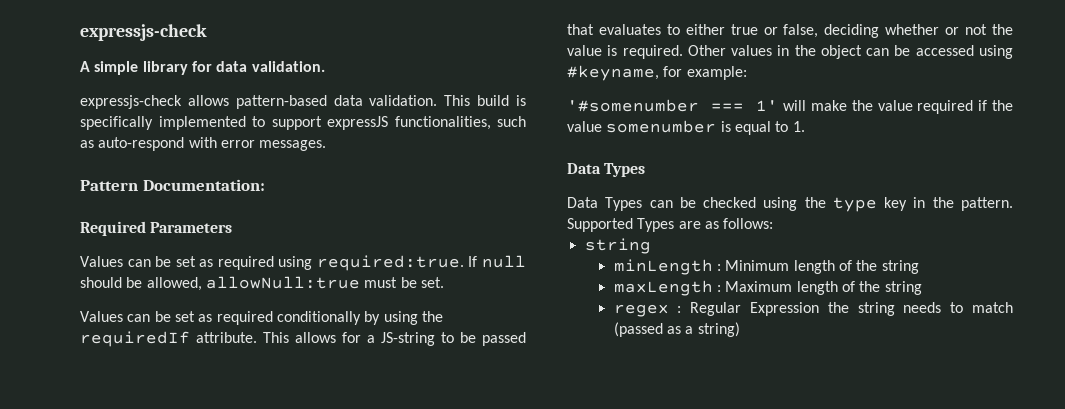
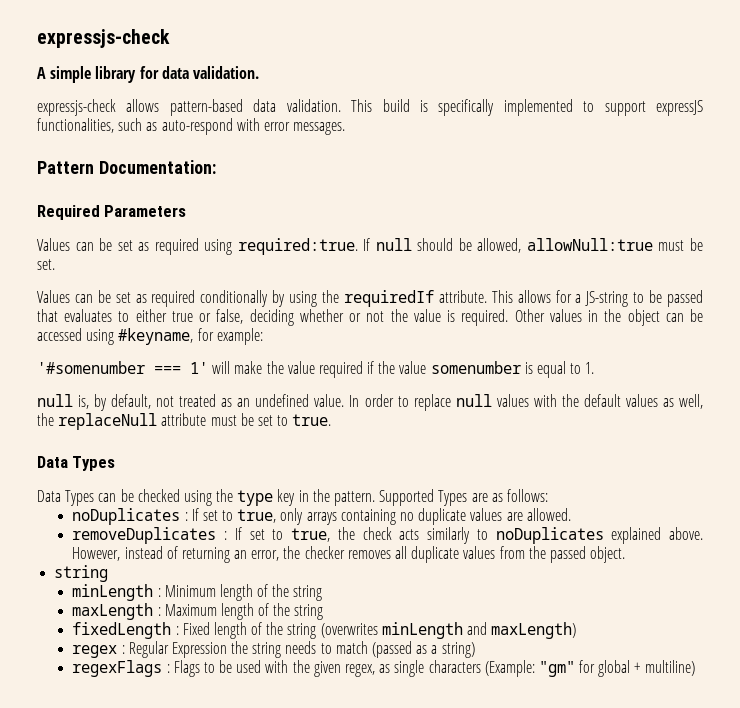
(805, 126) none -> [37,394,703,411] [37,413,332,430] // null is, by default, not treated as an undefined value. In order to replace null values with the default values as well, the replaceNull attribute must be set to true.
(774, 223) none -> [72,508,571,525] [72,527,704,544] [72,546,626,563] // noDuplicates : If set to true, only arrays containing no duplicate values are allowed. // removeDuplicates : If set to true, the check acts similarly to noDuplicates explained above. However, instead of returning an error, the checker removes all duplicate values from the passed object.
(922, 288) none -> [72,622,577,639] // fixedLength : Fixed length of the string (overwrites minLength and maxLength)
(740, 329) none -> [72,660,695,677] // regexFlags : Flags to be used with the given regex, as single characters (Example: "gm" for global + multiline)

